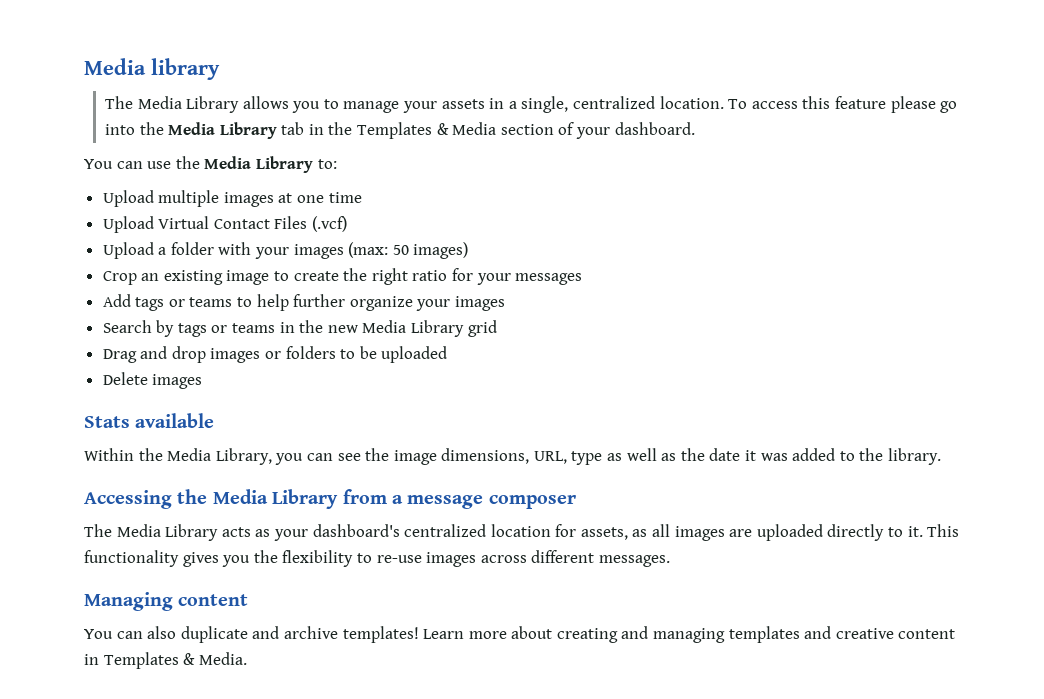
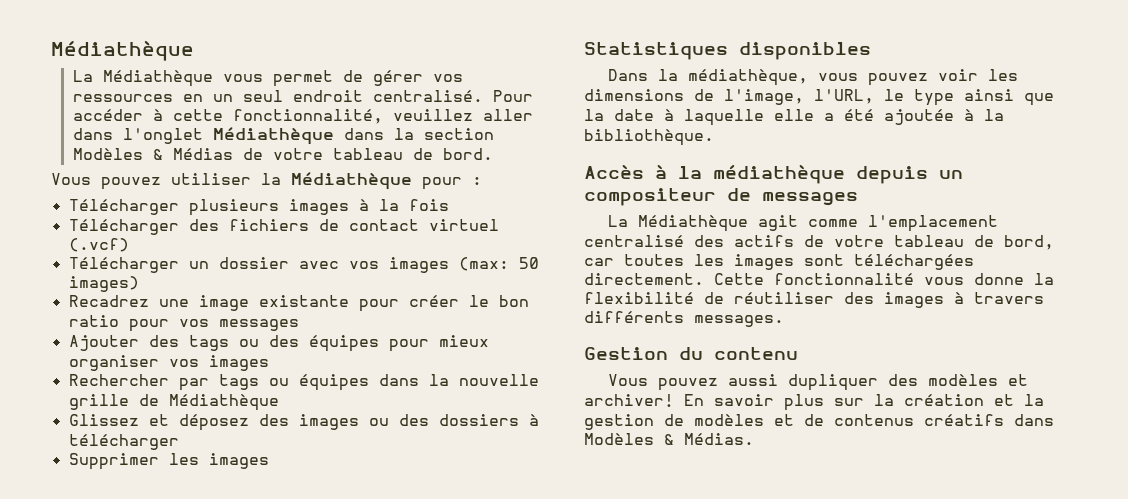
[84,58,220,80] [104,96,958,113] [104,122,695,139] [84,156,337,173] [102,190,362,207] [102,216,348,233] [102,242,469,259] [102,268,583,285] [102,294,506,311] [102,320,497,337] [102,346,448,363] [102,372,203,389] [84,413,215,428] [84,448,941,465] [84,489,576,509] [84,524,960,541] [84,550,670,567] [84,592,249,611] [84,626,956,643] [84,652,247,669] Media library // The Media Library allows you to manage your assets in a single, centralized location. To access this feature please go into the Media Library tab in the Templates & Media section of your dashboard. // You can use the Media Library to: // Upload multiple images at one time // Upload Virtual Contact Files (.vcf) // Upload a folder with your images (max: 50 images) // Crop an existing image to create the right ratio for your messages // Add tags or teams to help further organize your images // Search by tags or teams in the new Media Library grid // Drag and drop images or folders to be uploaded // Delete images // Stats available // Within the Media Library, you can see the image dimensions, URL, type as well as the date it was added to the library. // Accessing the Media Library from a message composer // The Media Library acts as your dashboard's centralized location for assets, as all images are uploaded directly to it. This functionality gives you the flexibility to re-use images across different messages. // Managing content // You can also duplicate and archive templates! Learn more about creating and managing templates and creative content in Templates & Media. -> [51,41,194,61] [72,70,463,87] [72,90,533,102] [72,109,533,124] [72,127,494,145] [72,148,493,160] [51,172,482,190] [68,199,449,216] [68,219,499,235] [68,238,129,252] [68,257,539,273] [68,276,139,292] [68,295,529,312] [68,315,299,332] [68,335,489,352] [68,355,269,371] [68,374,539,391] [68,394,279,411] [68,414,539,431] [68,434,179,450] [68,453,269,470] [584,42,871,60] [608,69,1019,86] [584,89,1054,106] [584,109,1004,126] [584,129,714,146] [584,165,963,184] [584,188,858,206] [608,215,999,232] [584,235,1054,250] [584,254,974,270] [584,273,1054,285] [584,292,1044,308] [584,311,784,327] [584,347,798,360] [608,374,1029,391] [584,394,1044,411] [584,414,1054,430] [584,433,754,445] Médiathèque // La Médiathèque vous permet de gérer vos ressources en un seul endroit centralisé. Pour accéder à cette fonctionnalité, veuillez aller dans l'onglet Médiathèque dans la section Modèles & Médias de votre tableau de bord. // Vous pouvez utiliser la Médiathèque pour : // Télécharger plusieurs images à la fois // Télécharger des fichiers de contact virtuel (.vcf) // Télécharger un dossier avec vos images (max: 50 images) // Recadrez une image existante pour créer le bon ratio pour vos messages // Ajouter des tags ou des équipes pour mieux organiser vos images // Rechercher par tags ou équipes dans la nouvelle grille de Médiathèque // Glissez et déposez des images ou des dossiers à télécharger // Supprimer les images // Statistiques disponibles // Dans la médiathèque, vous pouvez voir les dimensions de l'image, l'URL, le type ainsi que la date à laquelle elle a été ajoutée à la bibliothèque. // Accès à la médiathèque depuis un compositeur de messages // La Médiathèque agit comme l'emplacement centralisé des actifs de votre tableau de bord, car toutes les images sont téléchargées directement. Cette fonctionnalité vous donne la flexibilité de réutiliser des images à travers différents messages. // Gestion du contenu // Vous pouvez aussi dupliquer des modèles et archiver! En savoir plus sur la création et la gestion de modèles et de contenus créatifs dans Modèles & Médias.

